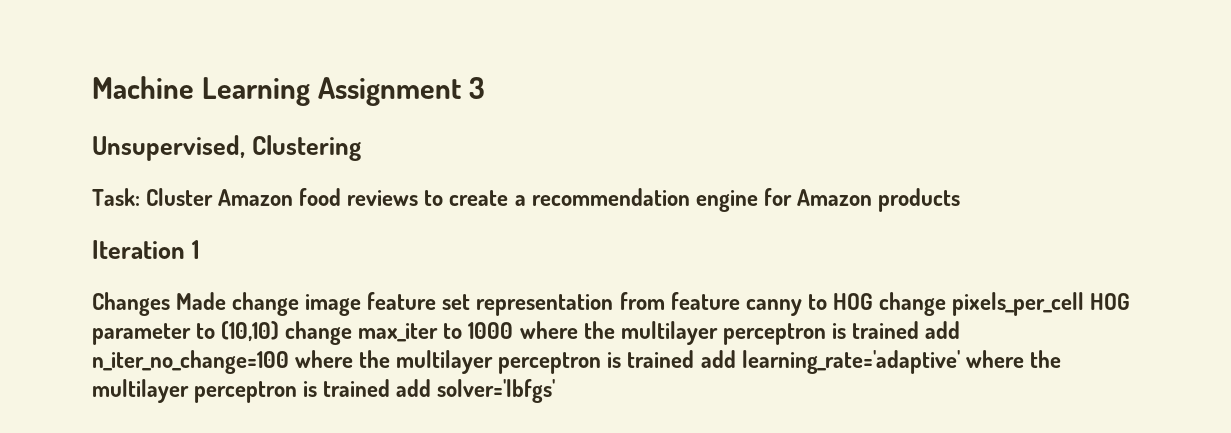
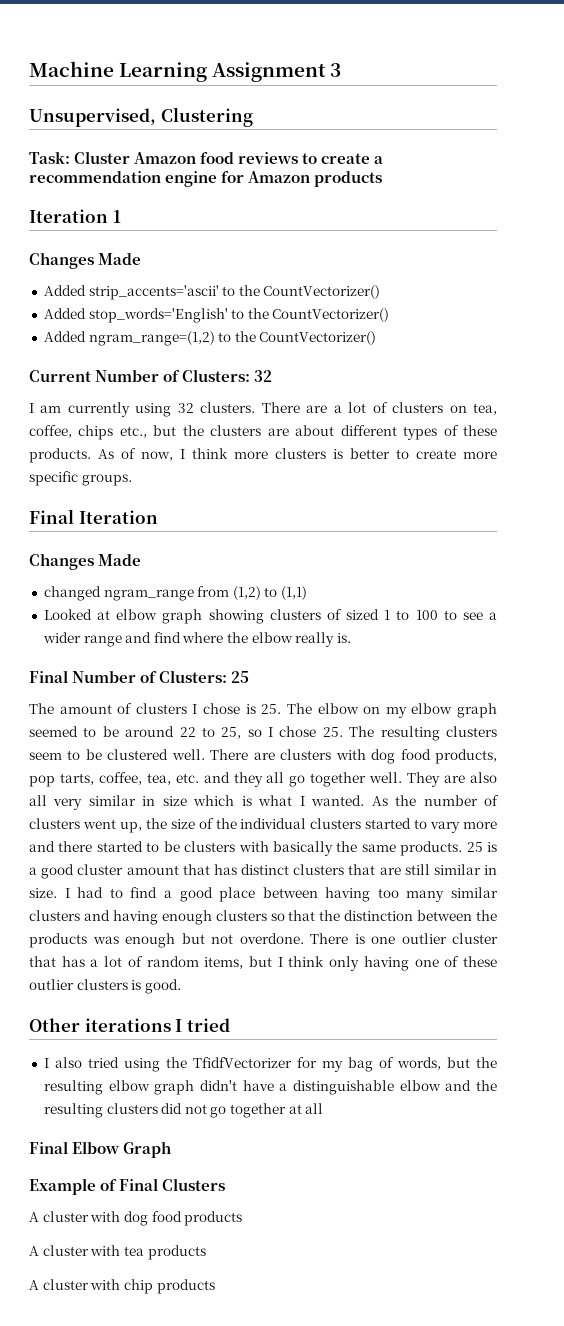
[232,292,1131,316] [92,321,960,345] [92,350,1061,374] [92,379,556,403] change image feature set representation from feature canny to HOG change pixels_per_cell HOG parameter to (10,10) change max_iter to 1000 where the multilayer perceptron is trained add n_iter_no_change=100 where the multilayer perceptron is trained add learning_rate='adaptive' where the multilayer perceptron is trained add solver='lbfgs' -> [43,285,381,300] [43,308,390,323] [43,331,377,346] [29,369,273,382] [29,402,497,417] [29,425,497,440] [29,448,497,463] [29,471,132,486] [29,509,158,524] [29,553,142,570] [43,586,308,601] [43,609,497,624] [42,632,352,647] [29,670,250,683] [29,703,498,718] [29,726,497,741] [29,749,497,764] [29,772,497,787] [29,795,499,810] [29,818,498,833] [29,841,498,856] [29,864,498,879] [29,887,498,902] [29,910,497,925] [29,933,498,948] [29,956,498,971] [29,979,181,994] [29,1018,230,1032] [43,1057,497,1072] [43,1080,497,1095] [43,1103,324,1118] [29,1141,172,1158] [29,1178,226,1195] [29,1211,243,1226] [29,1245,206,1260] [29,1279,215,1294] // Added strip_accents='ascii' to the CountVectorizer() // Added stop_words='English' to the CountVectorizer() // Added ngram_range=(1,2) to the CountVectorizer() // Current Number of Clusters: 32 // I am currently using 32 clusters. There are a lot of clusters on tea, coffee, chips etc., but the clusters are about different types of these products. As of now, I think more clusters is better to create more specific groups. // Final Iteration // Changes Made // changed ngram_range from (1,2) to (1,1) // Looked at elbow graph showing clusters of sized 1 to 100 to see a wider range and find where the elbow really is. // Final Number of Clusters: 25 // The amount of clusters I chose is 25. The elbow on my elbow graph seemed to be around 22 to 25, so I chose 25. The resulting clusters seem to be clustered well. There are clusters with dog food products, pop tarts, coffee, tea, etc. and they all go together well. They are also all very similar in size which is what I wanted. As the number of clusters went up, the size of the individual clusters started to vary more and there started to be clusters with basically the same products. 25 is a good cluster amount that has distinct clusters that are still similar in size. I had to find a good place between having too many similar clusters and having enough clusters so that the distinction between the products was enough but not overdone. There is one outlier cluster that has a lot of random items, but I think only having one of these outlier clusters is good. // Other iterations I tried // I also tried using the TfidfVectorizer for my bag of words, but the resulting elbow graph didn't have a distinguishable elbow and the resulting clusters did not go together at all // Final Elbow Graph // Example of Final Clusters // A cluster with dog food products // A cluster with tea products // A cluster with chip products

